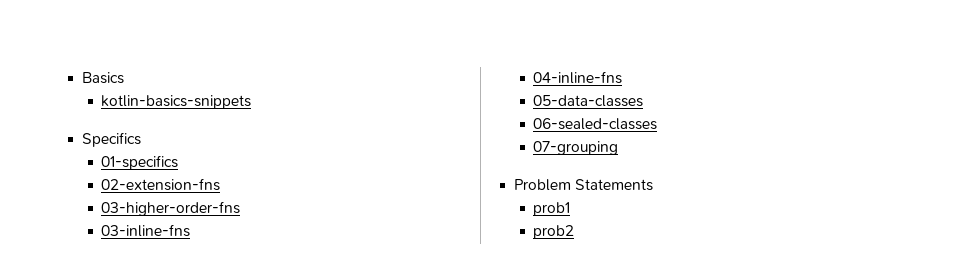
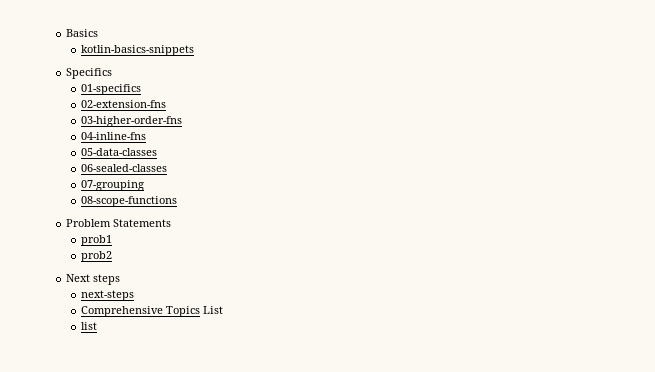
[101,224,191,237] // 03-inline-fns -> (182, 121) none
(619, 148) none -> [80,196,177,207] // 08-scope-functions
(575, 232) none -> [66,274,121,285] [80,290,134,301] [80,306,223,317] [80,322,97,330] // Next steps // next-steps // Comprehensive Topics List // list

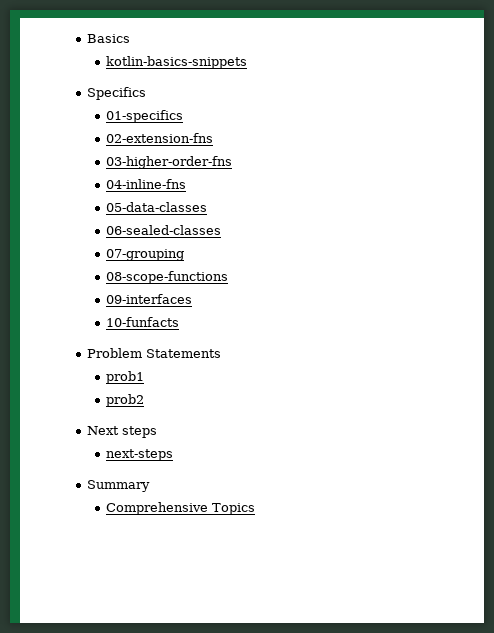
(177, 201) none -> [106,294,193,304] [106,317,180,327] // 09-interfaces // 10-funfacts
(134, 295) none -> [87,480,151,492] // Summary
[202,306,223,314] [80,322,97,330] List // list -> (256, 509) none

